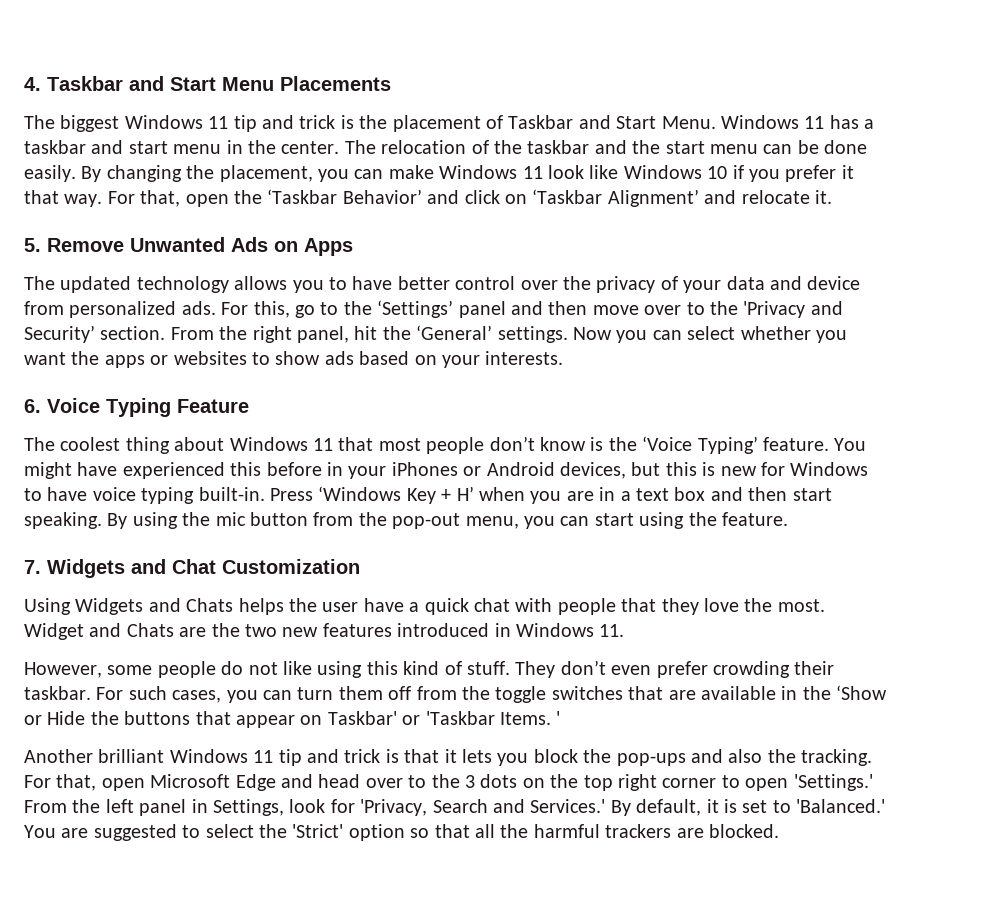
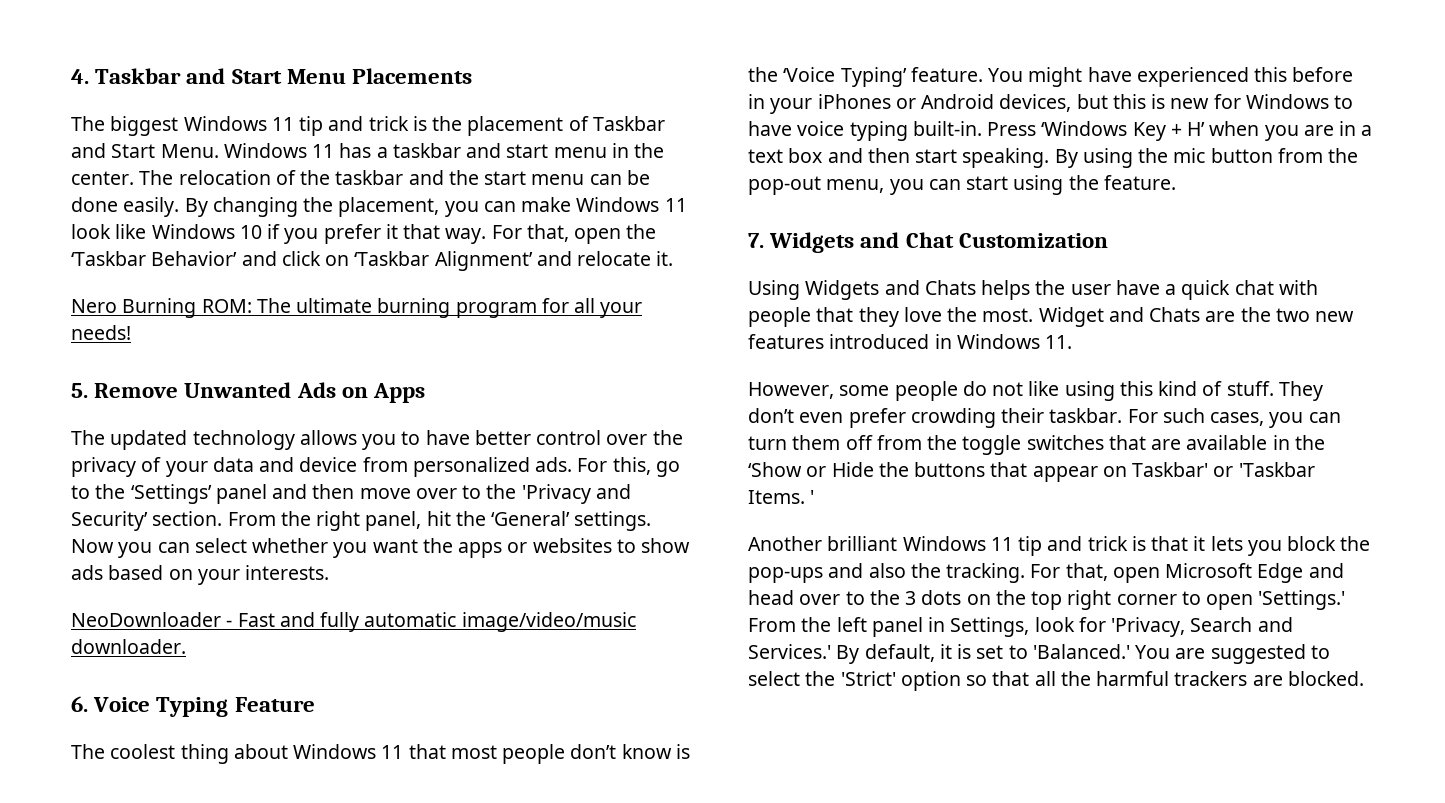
(832, 197) none -> [71,298,643,318] [71,325,131,340] // Nero Burning ROM: The ultimate burning program for all your needs!
(564, 358) none -> [71,612,636,632] [71,639,186,654] // NeoDownloader - Fast and fully automatic image/video/music downloader.

